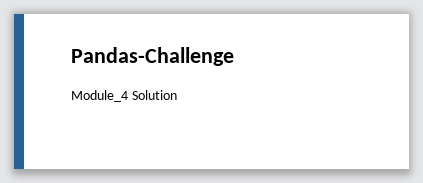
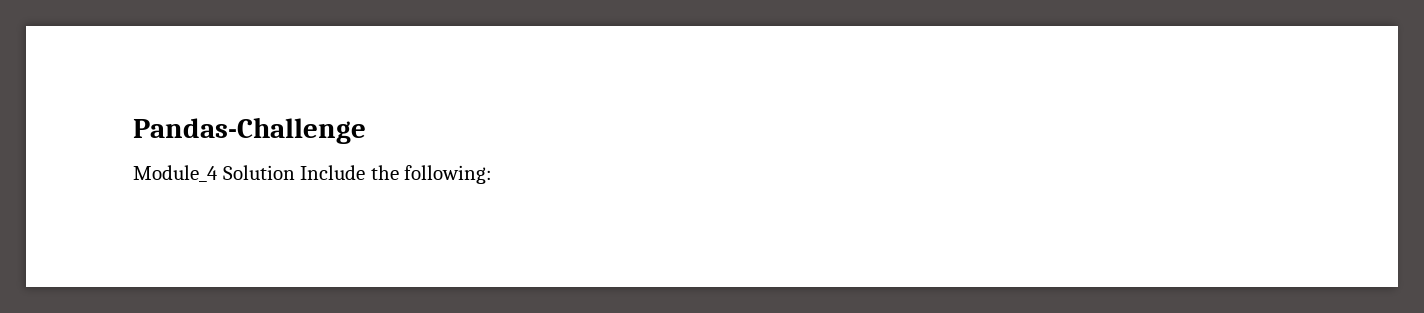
(177, 95) none -> [300,165,493,184] Include the following:

